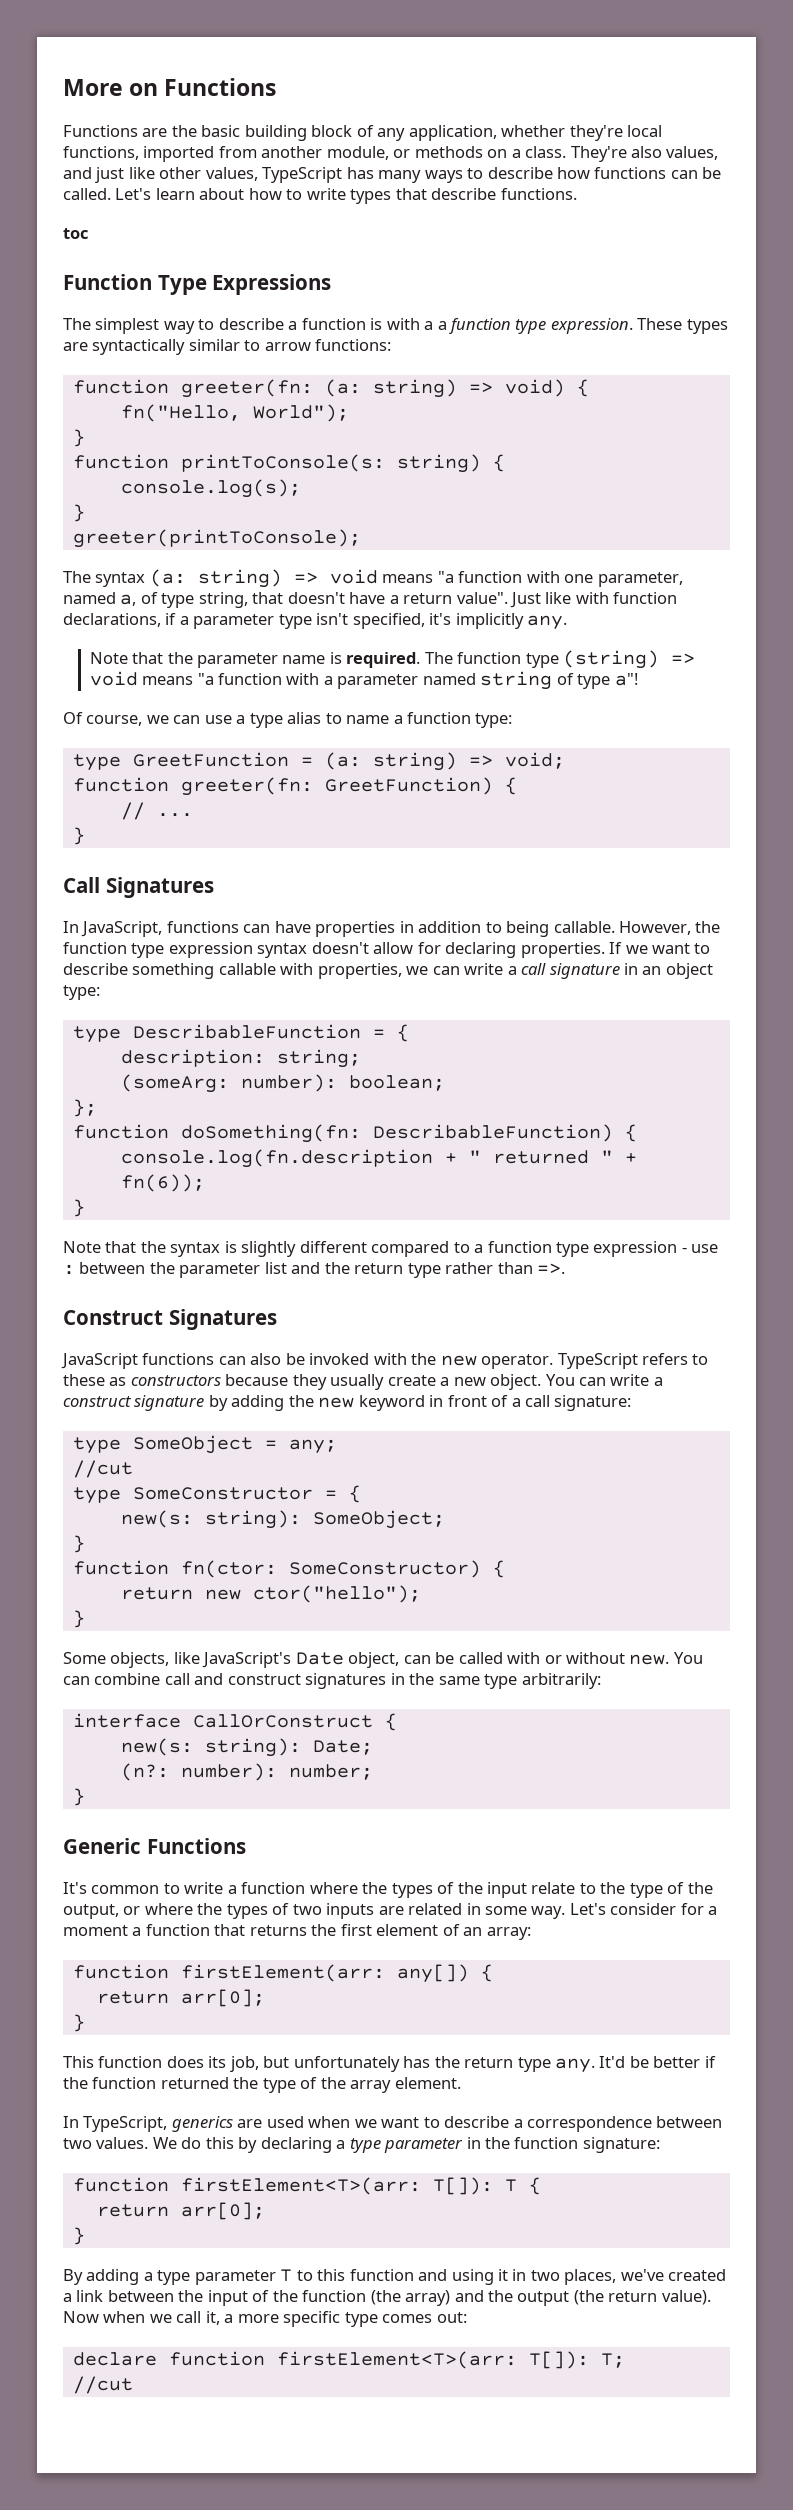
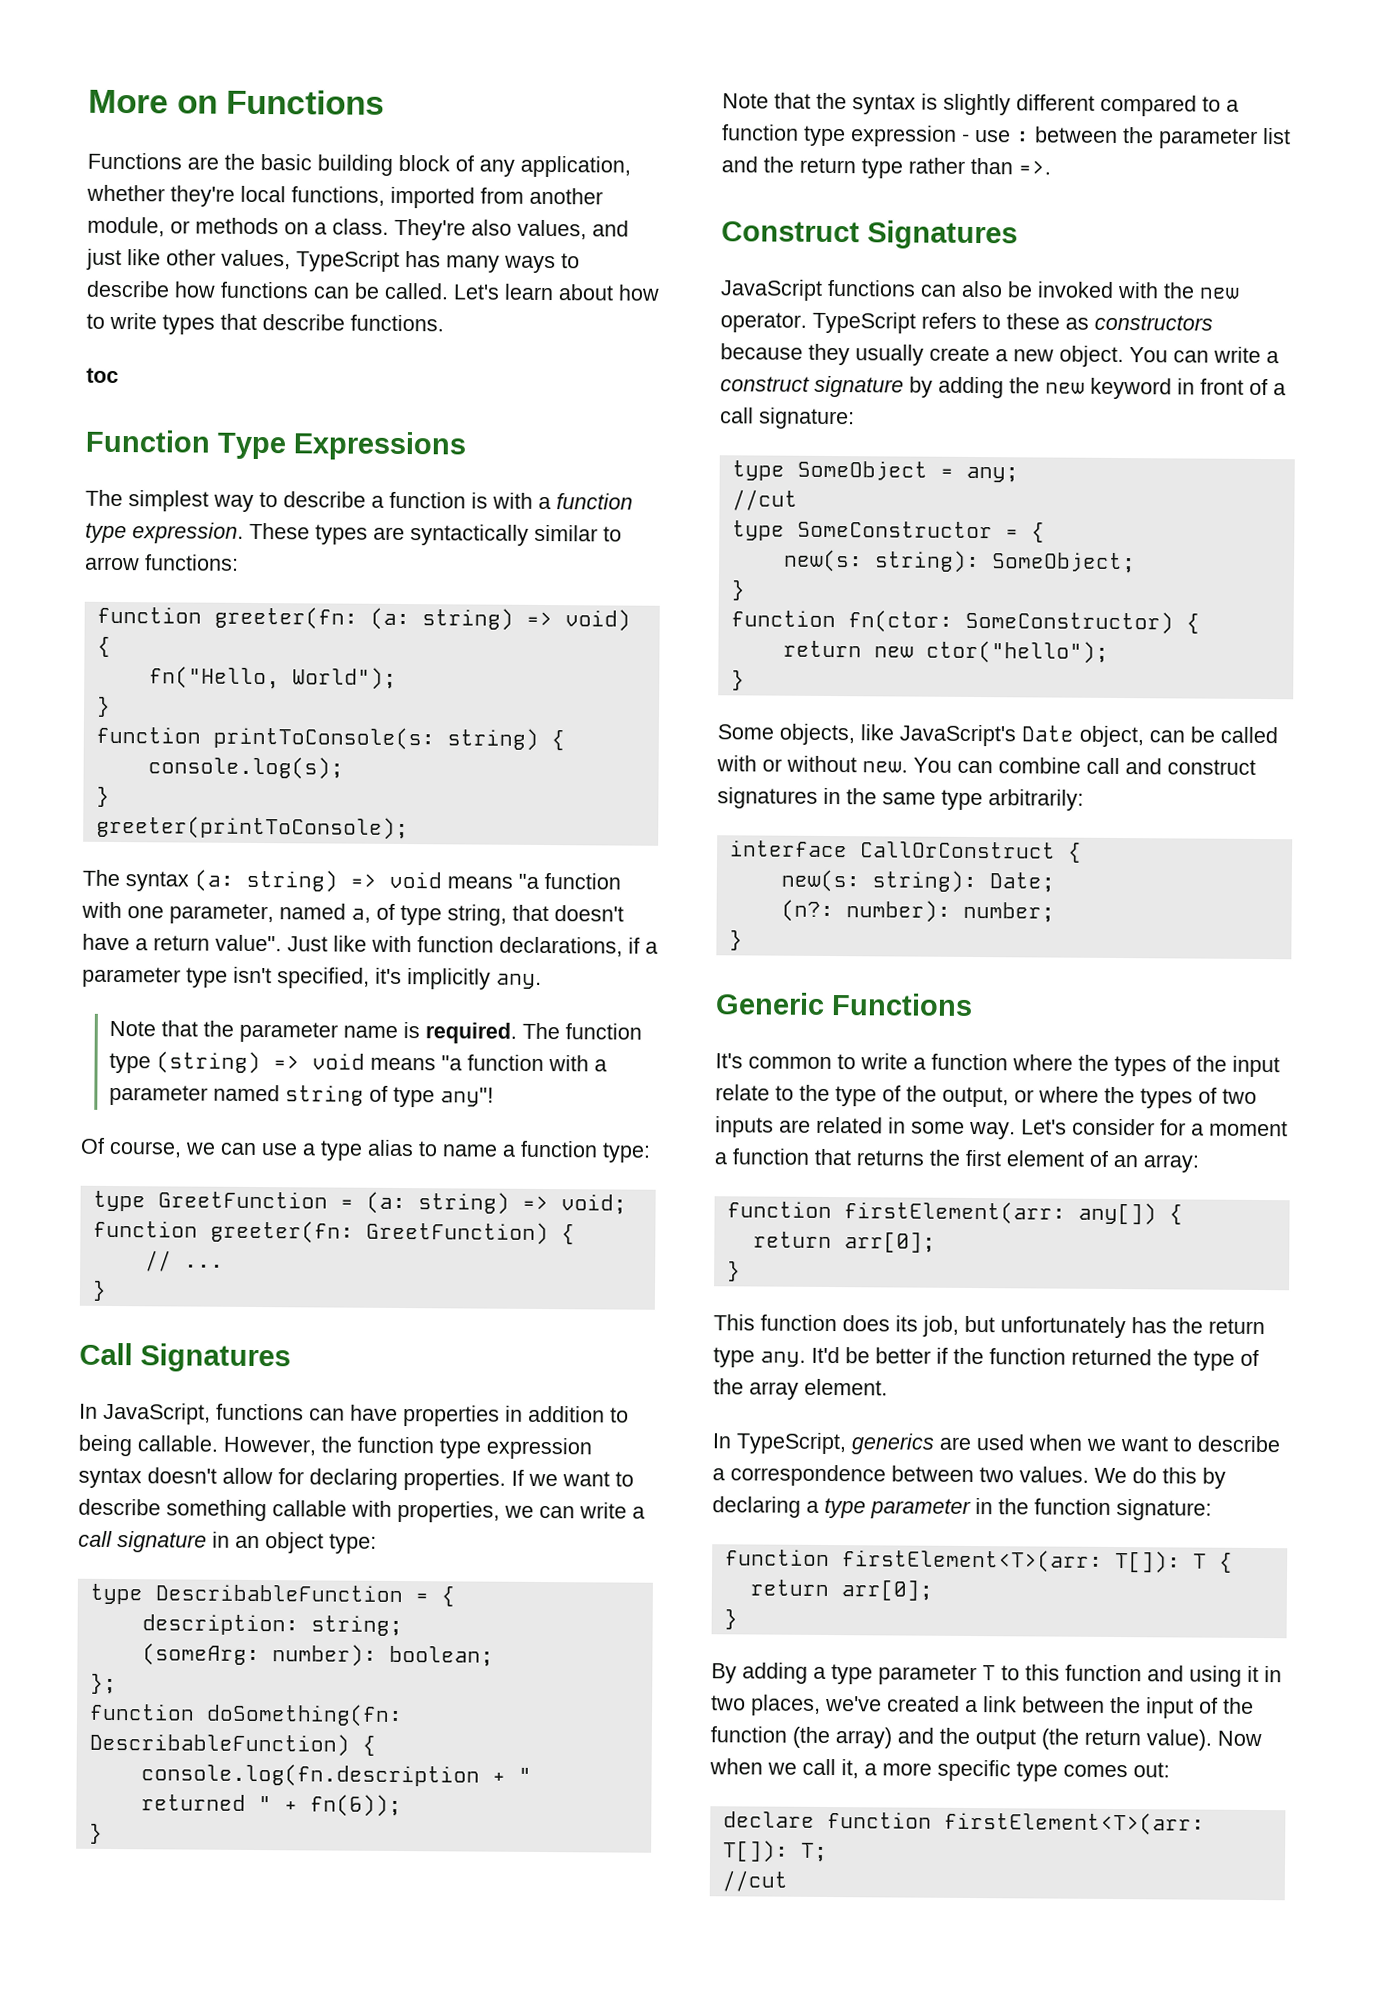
[437,321,447,330] a -> (551, 503) none
[614,673,638,686] a"! -> [440,1087,495,1107] any"!

